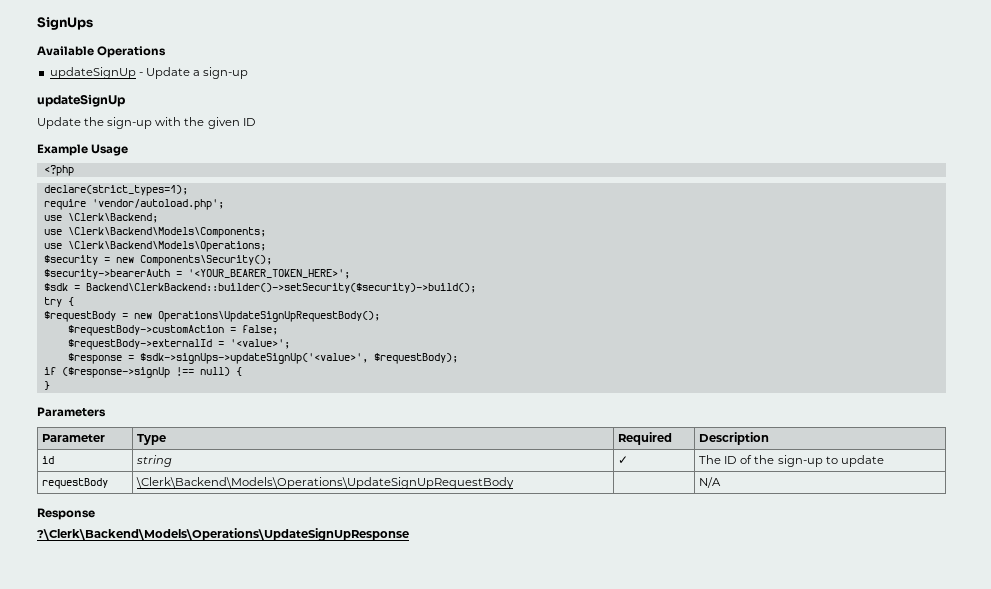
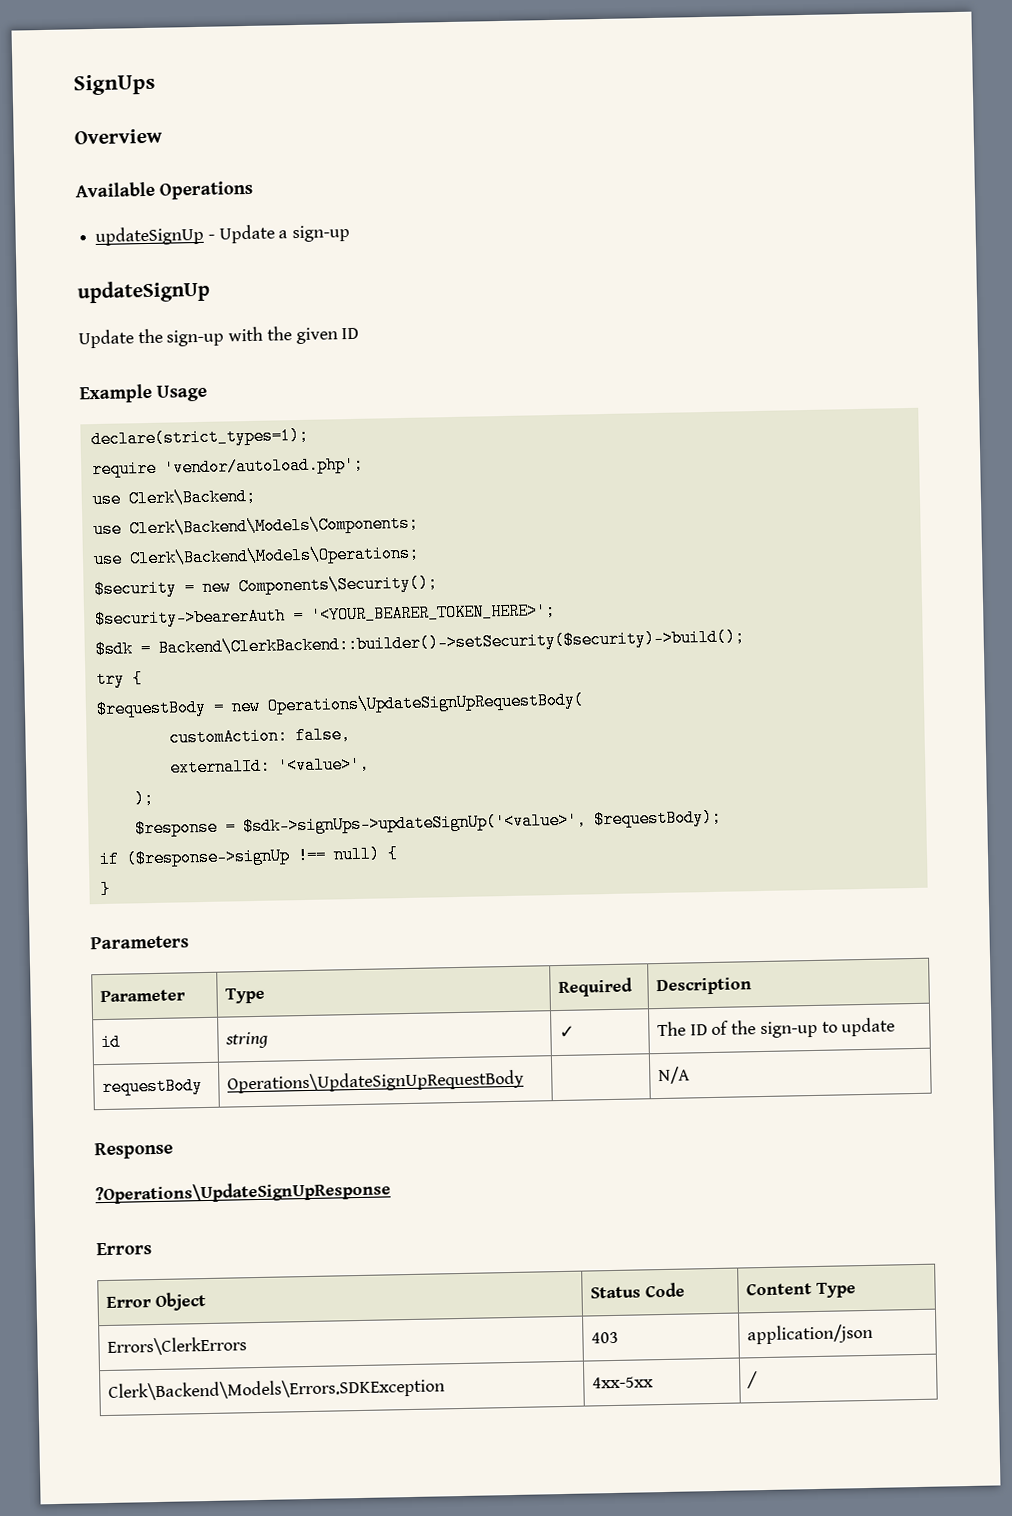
(93, 23) none -> [74,128,163,145] // Overview
[43,165,74,176] // <?php -> (208, 393) none
[67,213,158,223] [43,227,266,238] [43,241,266,252] \Clerk\Backend; // use \Clerk\Backend\Models\Components; // use \Clerk\Backend\Models\Operations; -> [127,487,256,508] [92,514,419,539] [92,544,420,569] Clerk\Backend; // use Clerk\Backend\Models\Components; // use Clerk\Backend\Models\Operations;
[157,311,380,322] [67,325,278,336] [67,339,290,350] Operations\UpdateSignUpRequestBody(); // $requestBody->customAction = false; // $requestBody->externalId = '<value>'; -> [266,691,585,715] [168,726,351,747] [168,755,370,777] [133,789,154,808] Operations\UpdateSignUpRequestBody( // customAction: false, // externalId: '<value>', // );
[136,477,515,489] \Clerk\Backend\Models\Operations\UpdateSignUpRequestBody -> [226,1069,524,1094] Operations\UpdateSignUpRequestBody
[36,528,409,541] ?\Clerk\Backend\Models\Operations\UpdateSignUpResponse -> [95,1180,391,1205] [96,1242,152,1256] [105,1292,206,1312] [589,1282,685,1299] [745,1282,856,1298] [106,1336,247,1356] [590,1331,619,1344] [746,1323,873,1345] [107,1377,445,1402] [591,1376,654,1389] [746,1371,758,1389] ?Operations\UpdateSignUpResponse // Errors // Error Object | Status Code | Content Type // Errors\ClerkErrors | 403 | application/json // Clerk\Backend\Models\Errors.SDKException | 4xx-5xx | /

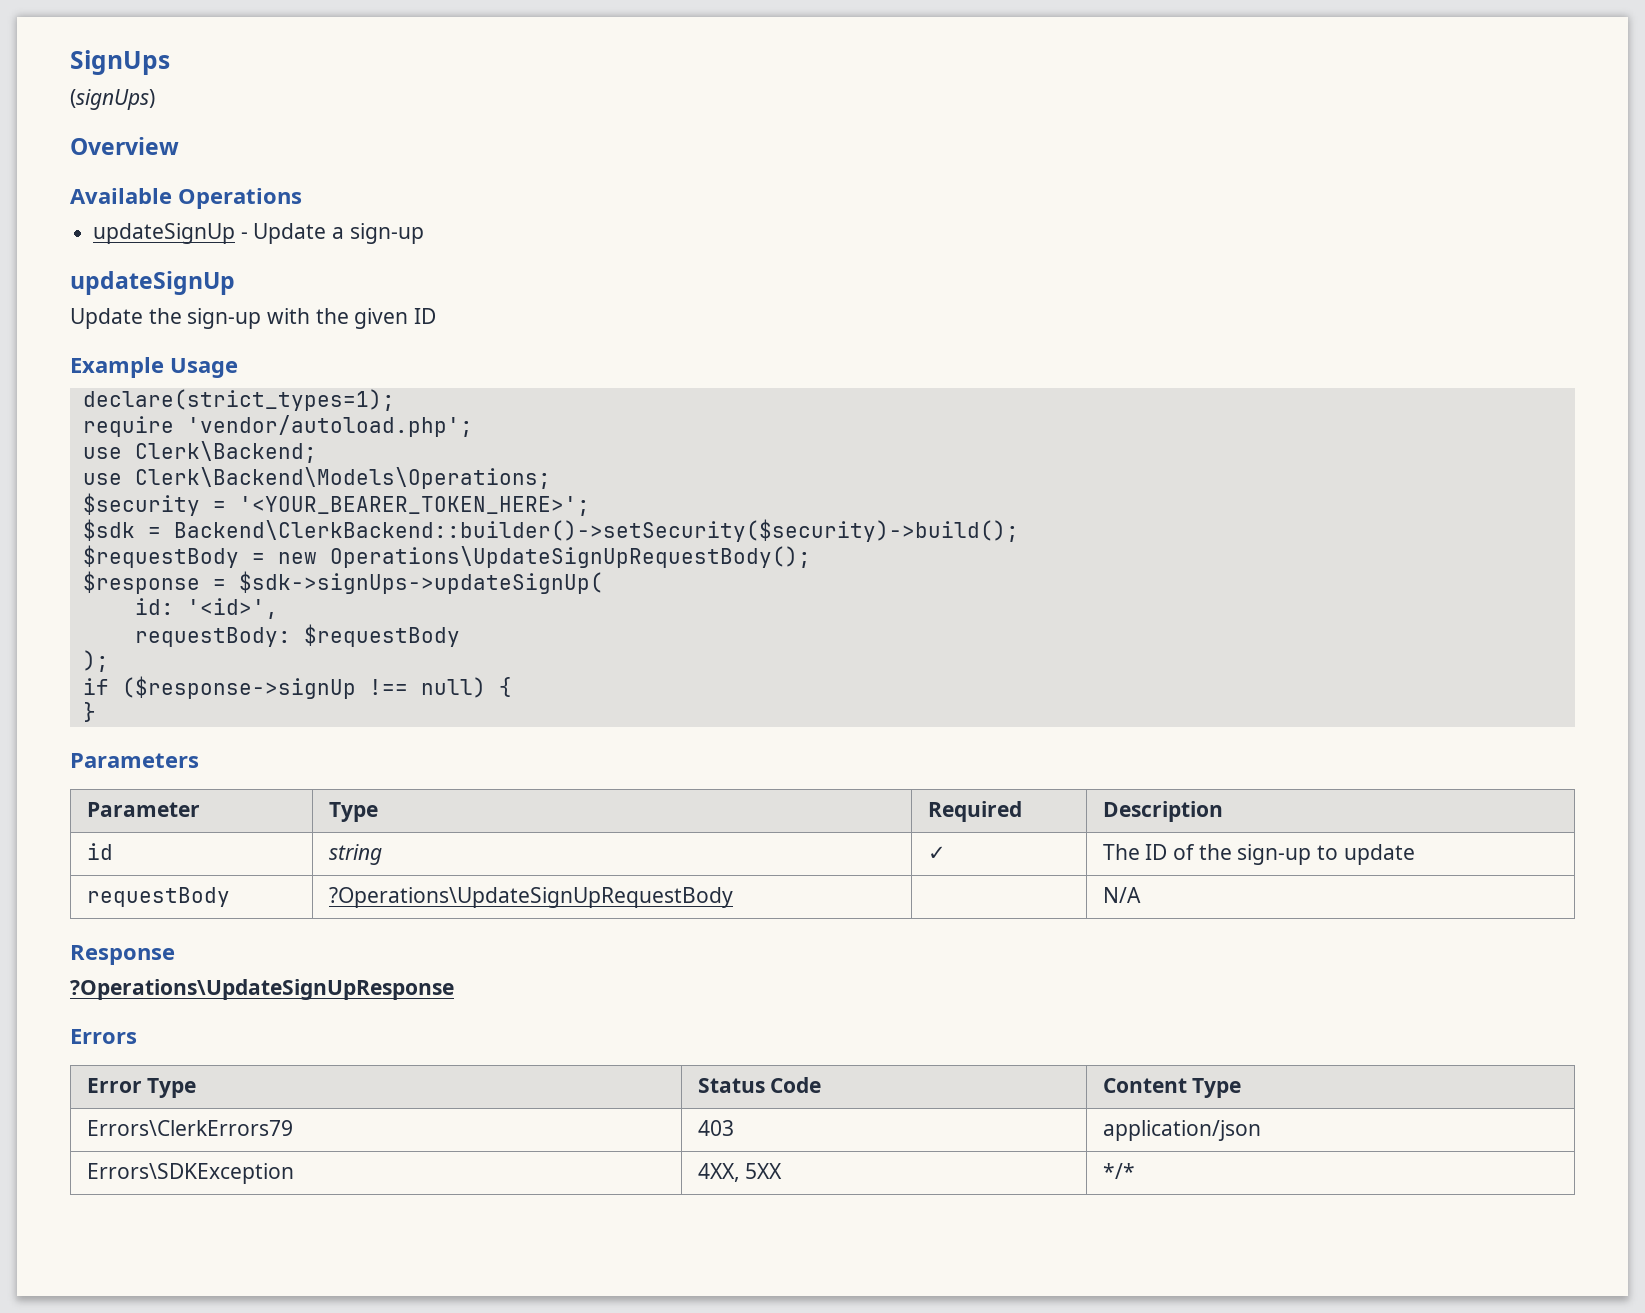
(155, 84) none -> [70,89,155,110] // (signUps)
[92,514,419,539] // use Clerk\Backend\Models\Components; -> (317, 452) none
[201,574,438,596] [94,606,304,629] new Components\Security(); // $security->bearerAuth = -> (226, 506) none
[95,670,143,689] // try { -> (1019, 530) none
[266,691,585,715] [168,726,351,747] [168,755,370,777] [133,789,154,808] [134,808,722,838] Operations\UpdateSignUpRequestBody( // customAction: false, // externalId: '<value>', // ); // $response = $sdk->signUps->updateSignUp('<value>', $requestBody); -> [329,546,811,568] [82,571,603,594] [134,598,278,619] [134,624,460,647] [82,650,109,672] Operations\UpdateSignUpRequestBody(); // $response = $sdk->signUps->updateSignUp( // id: '<id>', // requestBody: $requestBody // );
[226,1069,524,1094] Operations\UpdateSignUpRequestBody -> [328,887,733,908] ?Operations\UpdateSignUpRequestBody
[154,1292,206,1312] Object -> [147,1078,197,1098] Type
[106,1336,247,1356] Errors\ClerkErrors -> [86,1120,293,1136] Errors\ClerkErrors79
[107,1377,445,1402] [591,1376,654,1389] [746,1371,758,1389] Clerk\Backend\Models\Errors.SDKException | 4xx-5xx | / -> [86,1163,294,1184] [697,1163,783,1182] [1102,1163,1135,1179] Errors\SDKException | 4XX, 5XX | */*

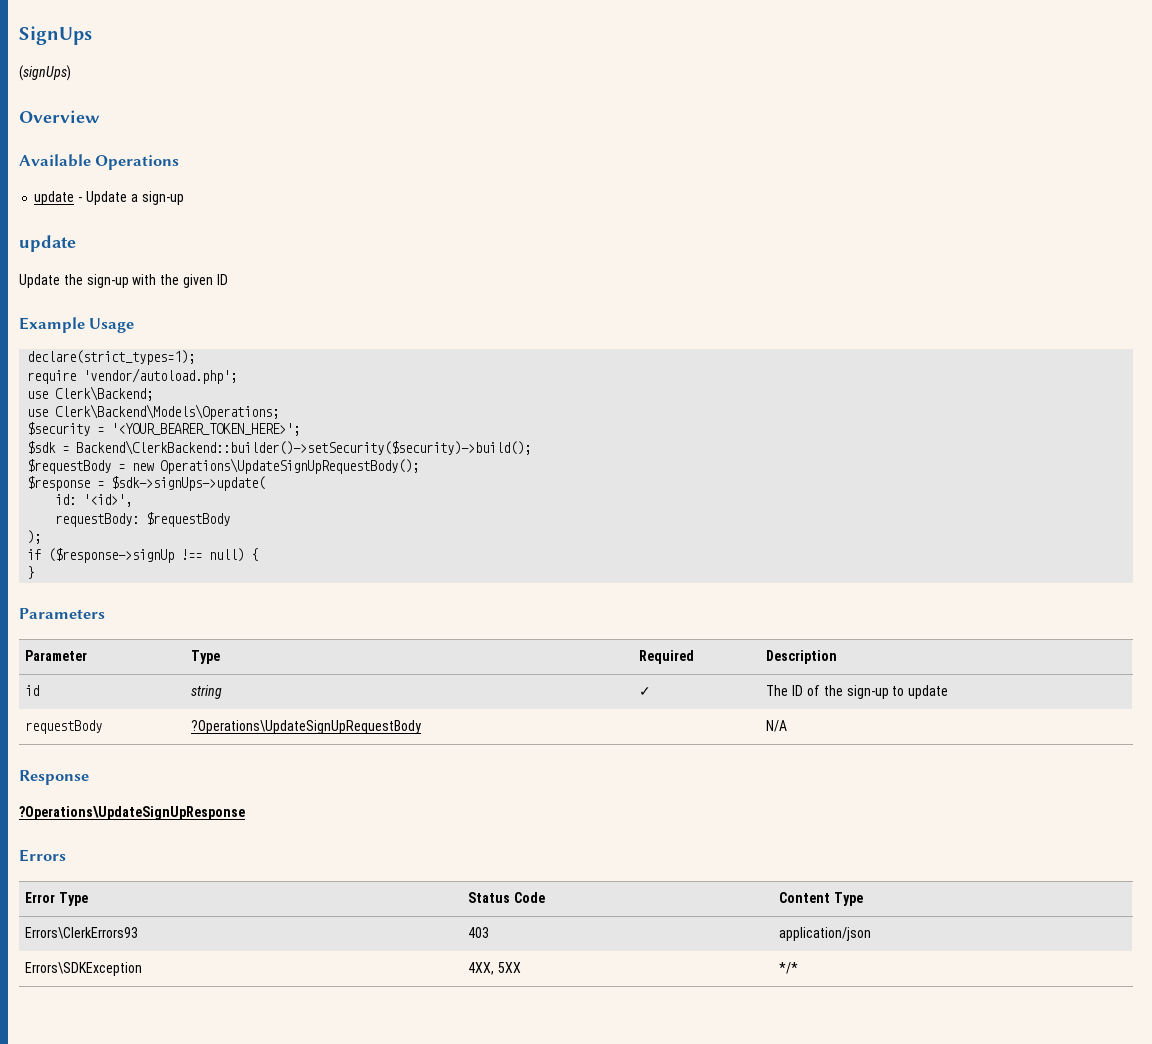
[93,223,236,244] updateSignUp -> [34,191,75,205] update
[70,271,235,295] updateSignUp -> [19,235,76,252] update
[238,571,603,594] $sdk->signUps->updateSignUp( -> [111,476,266,491] $sdk->signUps->update(
[86,1120,293,1136] Errors\ClerkErrors79 -> [25,927,139,939] Errors\ClerkErrors93

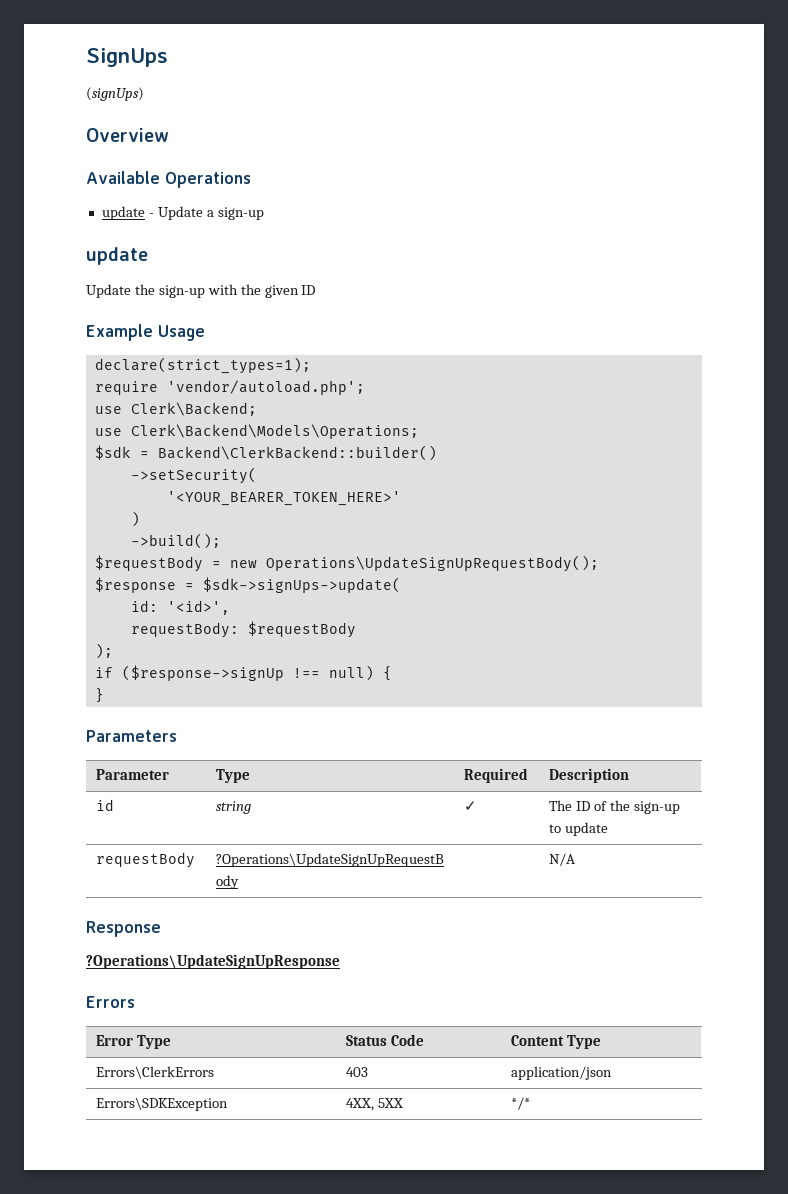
[27,422,301,436] // $security = '<YOUR_BEARER_TOKEN_HERE>'; -> (419, 431) none
[76,440,532,455] Backend\ClerkBackend::builder()->setSecurity($security)->build(); -> [157,445,437,461] [130,467,257,484] [166,491,401,506] [130,511,140,527] [130,533,221,549] Backend\ClerkBackend::builder() // ->setSecurity( // '<YOUR_BEARER_TOKEN_HERE>' // ) // ->build();
[25,927,139,939] Errors\ClerkErrors93 -> [96,1066,215,1079] Errors\ClerkErrors

